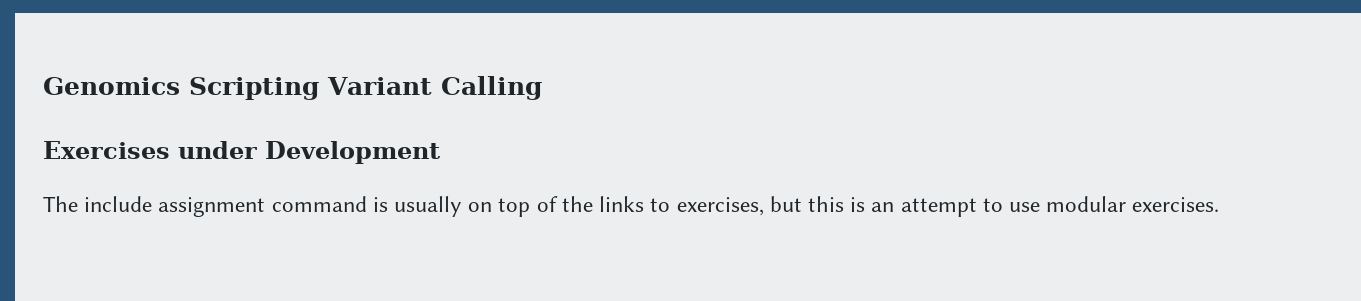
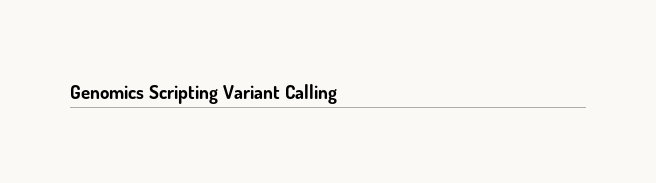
[43,141,440,164] [43,196,1220,217] // Exercises under Development // The include assignment command is usually on top of the links to exercises, but this is an attempt to use modular exercises. -> (338, 94) none

